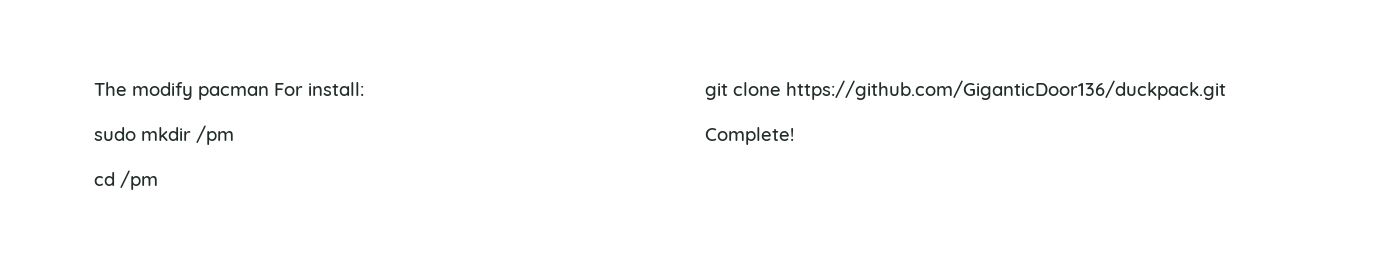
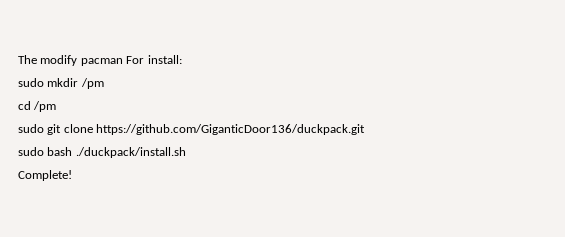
(158, 180) none -> [18,124,44,133] sudo
(1226, 90) none -> [18,147,186,158] // sudo bash ./duckpack/install.sh

